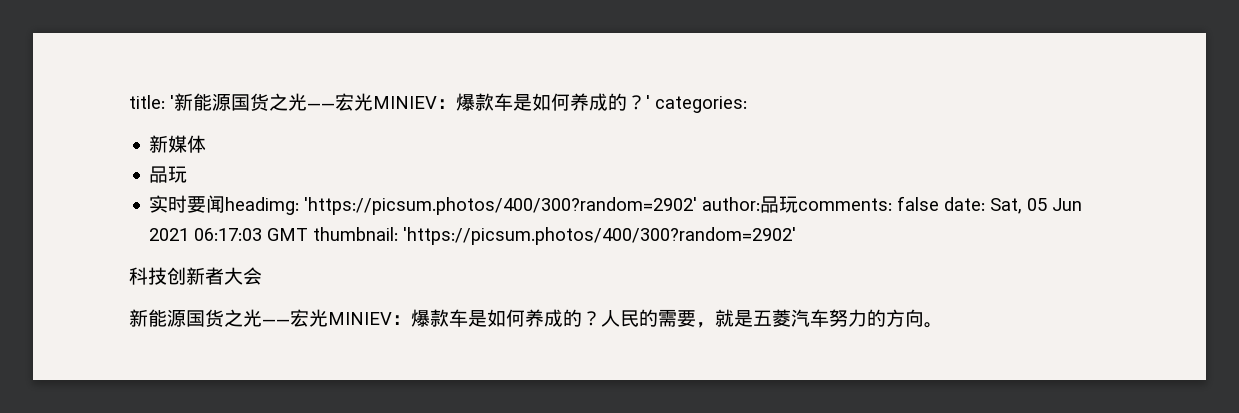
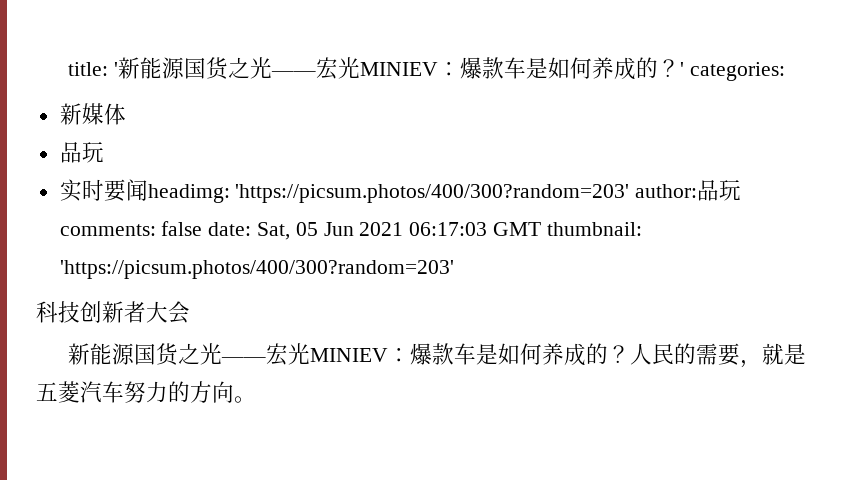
[304,197,698,215] 'https://picsum.photos/400/300?random=2902' -> [235,184,630,203] 'https://picsum.photos/400/300?random=203'
[403,227,797,245] 'https://picsum.photos/400/300?random=2902' -> [59,260,454,279] 'https://picsum.photos/400/300?random=203'

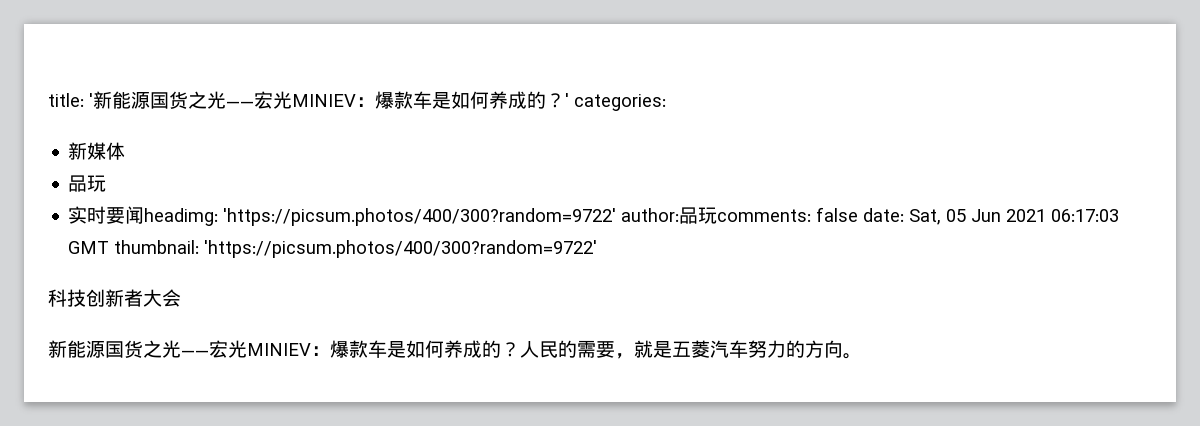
[235,184,630,203] 'https://picsum.photos/400/300?random=203' -> [223,208,617,226] 'https://picsum.photos/400/300?random=9722'
[59,260,454,279] 'https://picsum.photos/400/300?random=203' -> [204,240,598,258] 'https://picsum.photos/400/300?random=9722'

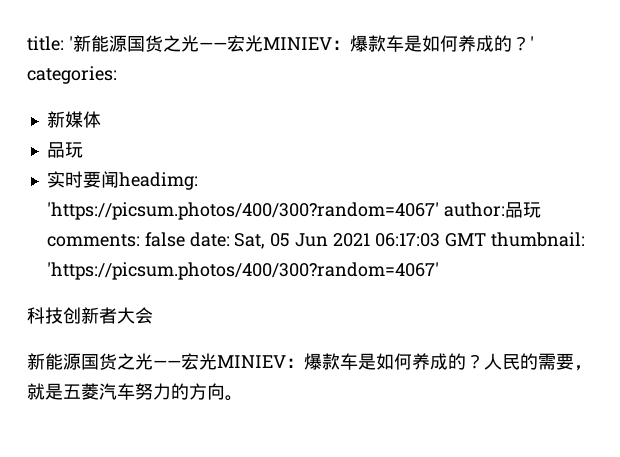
[223,208,617,226] 'https://picsum.photos/400/300?random=9722' -> [46,202,439,220] 'https://picsum.photos/400/300?random=4067'
[204,240,598,258] 'https://picsum.photos/400/300?random=9722' -> [46,262,439,280] 'https://picsum.photos/400/300?random=4067'

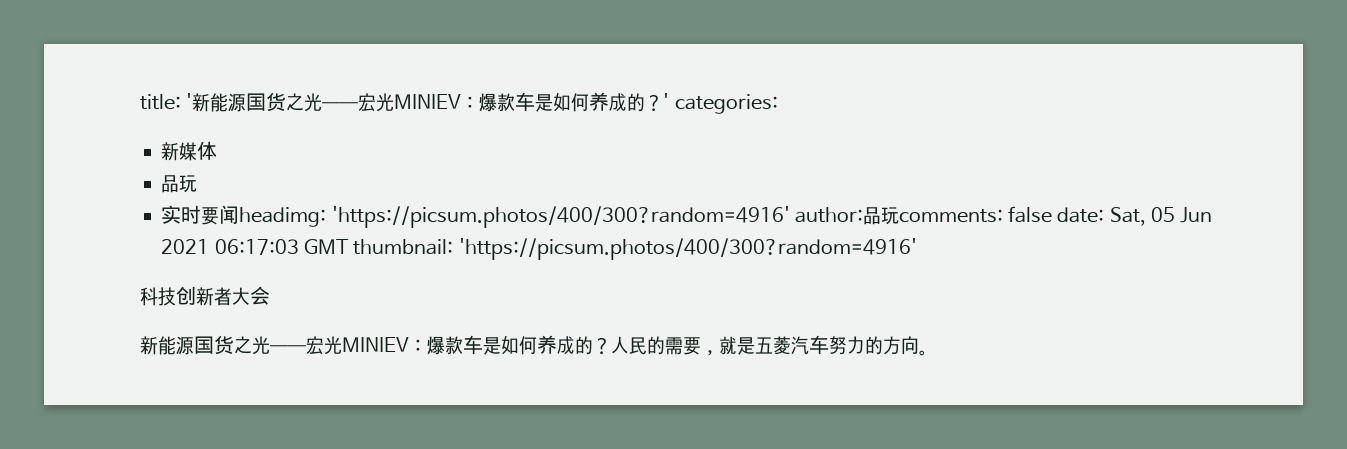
[46,202,439,220] 'https://picsum.photos/400/300?random=4067' -> [331,206,790,228] 'https://picsum.photos/400/300?random=4916'
[46,262,439,280] 'https://picsum.photos/400/300?random=4067' -> [458,238,917,260] 'https://picsum.photos/400/300?random=4916'

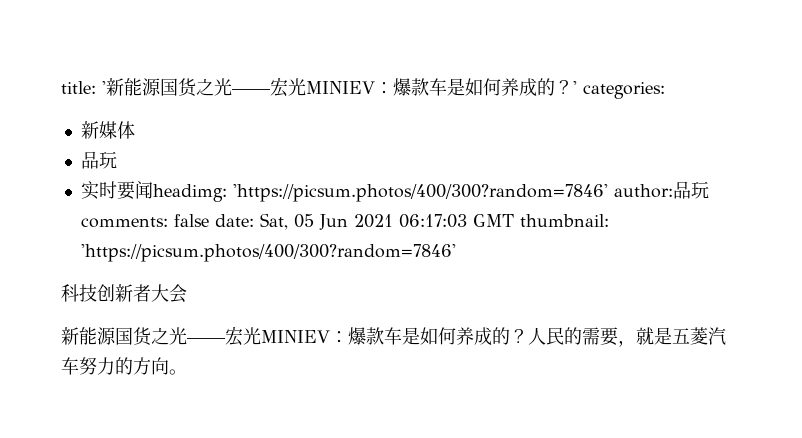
[331,206,790,228] 'https://picsum.photos/400/300?random=4916' -> [232,184,608,202] 'https://picsum.photos/400/300?random=7846'
[458,238,917,260] 'https://picsum.photos/400/300?random=4916' -> [80,244,456,262] 'https://picsum.photos/400/300?random=7846'

